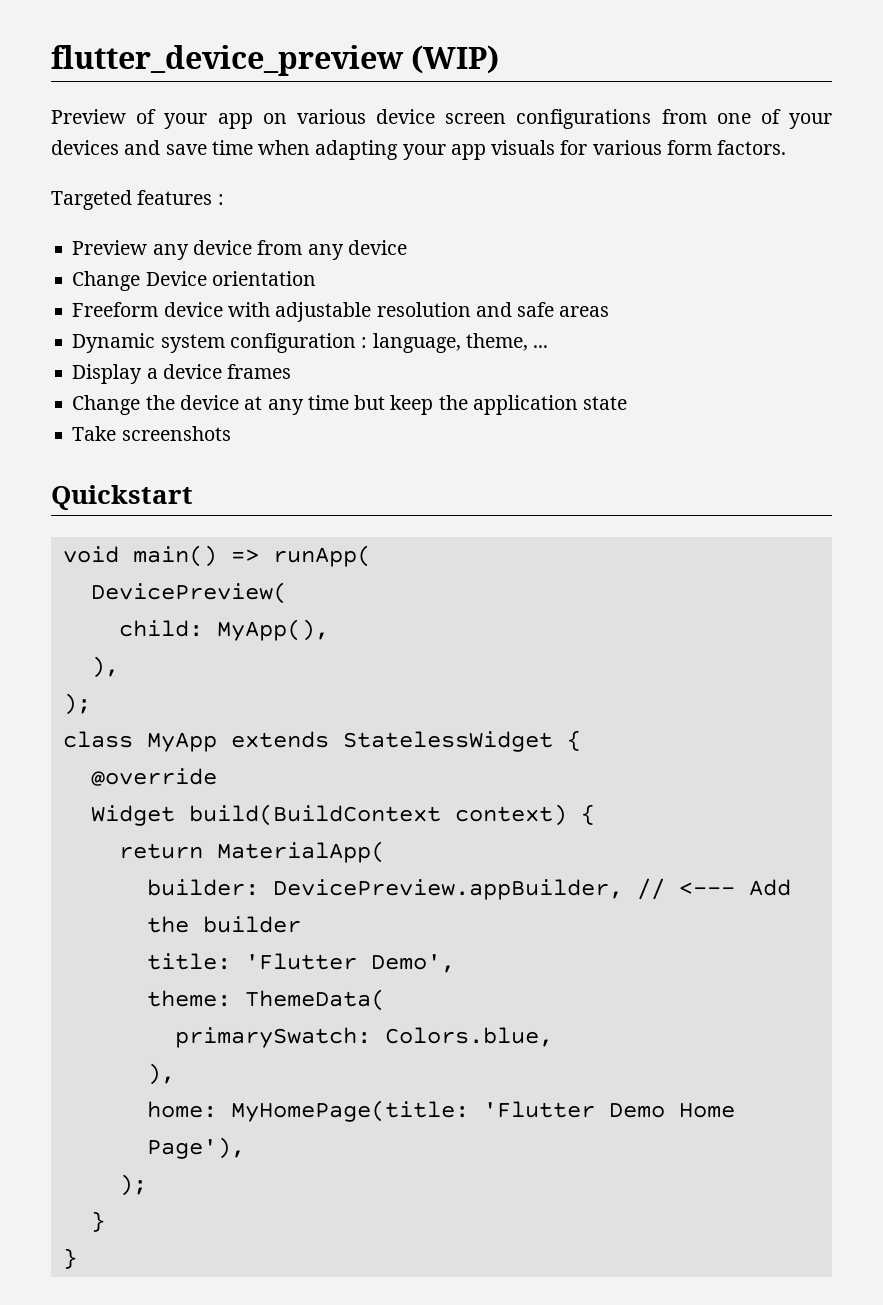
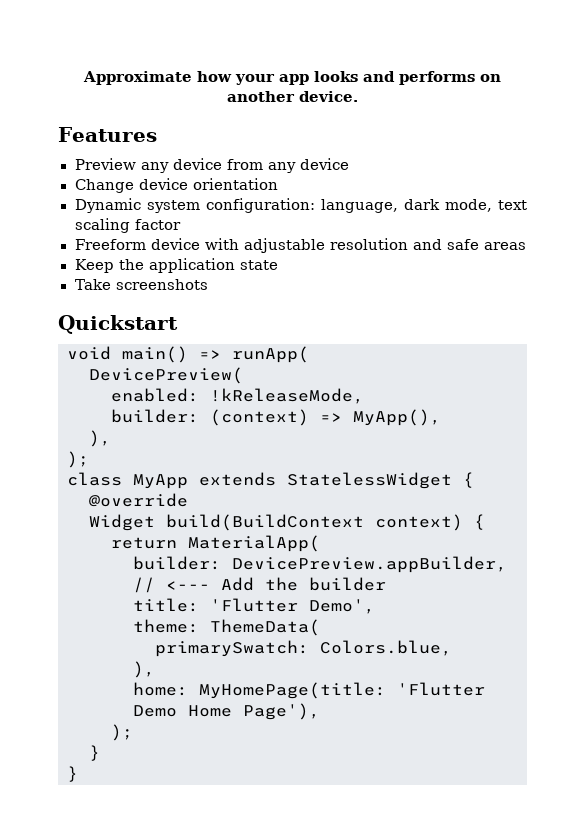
[51,45,500,76] [51,109,832,129] [51,140,787,160] [51,190,224,210] flutter_device_preview (WIP) // Preview of your app on various device screen configurations from one of your devices and save time when adapting your app visuals for various form factors. // Targeted features : -> [83,71,501,85] [227,91,358,102] [58,127,157,142] Approximate how your app looks and performs on another device. // Features
[145,271,207,286] Device -> [138,178,188,190] device
(316, 278) none -> [74,198,527,213] [74,218,181,233] // Dynamic system configuration: language, dark mode, text scaling factor
[72,333,549,353] [72,364,292,384] [72,395,434,415] Dynamic system configuration : language, theme, ... // Display a device frames // Change the device at any time but keep -> [74,259,114,273] Keep
[118,620,203,637] child: -> [111,388,364,404] [111,409,342,426] enabled: !kReleaseMode, // builder: (context) =>

